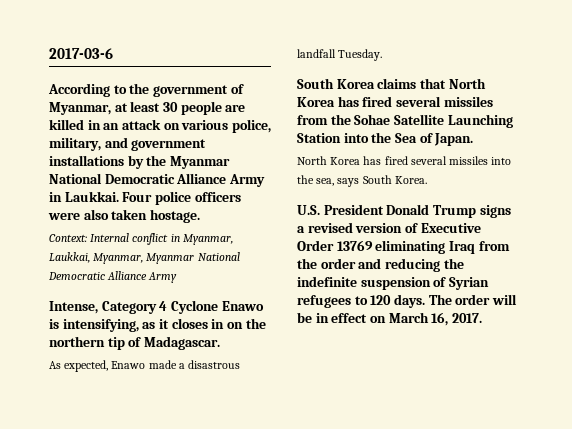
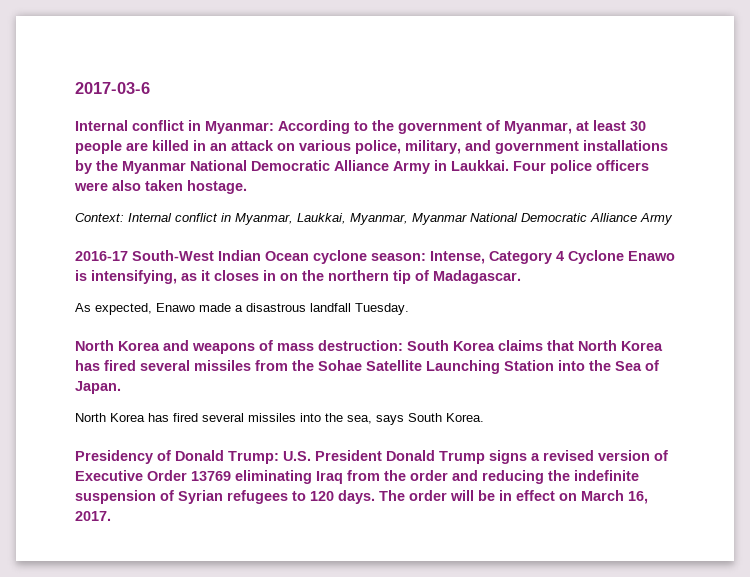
(113, 53) none -> [75,120,274,134] Internal conflict in Myanmar:
(178, 277) none -> [75,250,426,264] 2016-17 South-West Indian Ocean cyclone season:
(383, 55) none -> [75,340,403,354] North Korea and weapons of mass destruction:
(427, 180) none -> [75,450,279,464] Presidency of Donald Trump:

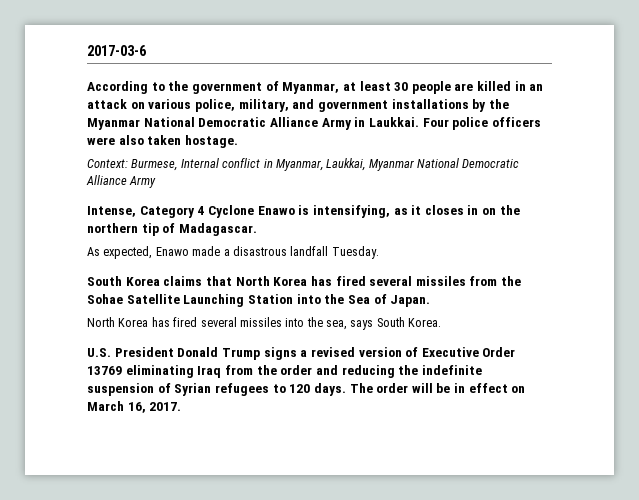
[75,120,274,134] Internal conflict in Myanmar: -> (147, 50) none
(124, 217) none -> [131,159,178,171] Burmese,
[350,213,408,225] Myanmar, -> (366, 164) none
[75,250,426,264] 2016-17 South-West Indian Ocean cyclone season: -> (157, 182) none
[75,340,403,354] North Korea and weapons of mass destruction: -> (379, 252) none
[75,450,279,464] Presidency of Donald Trump: -> (442, 322) none

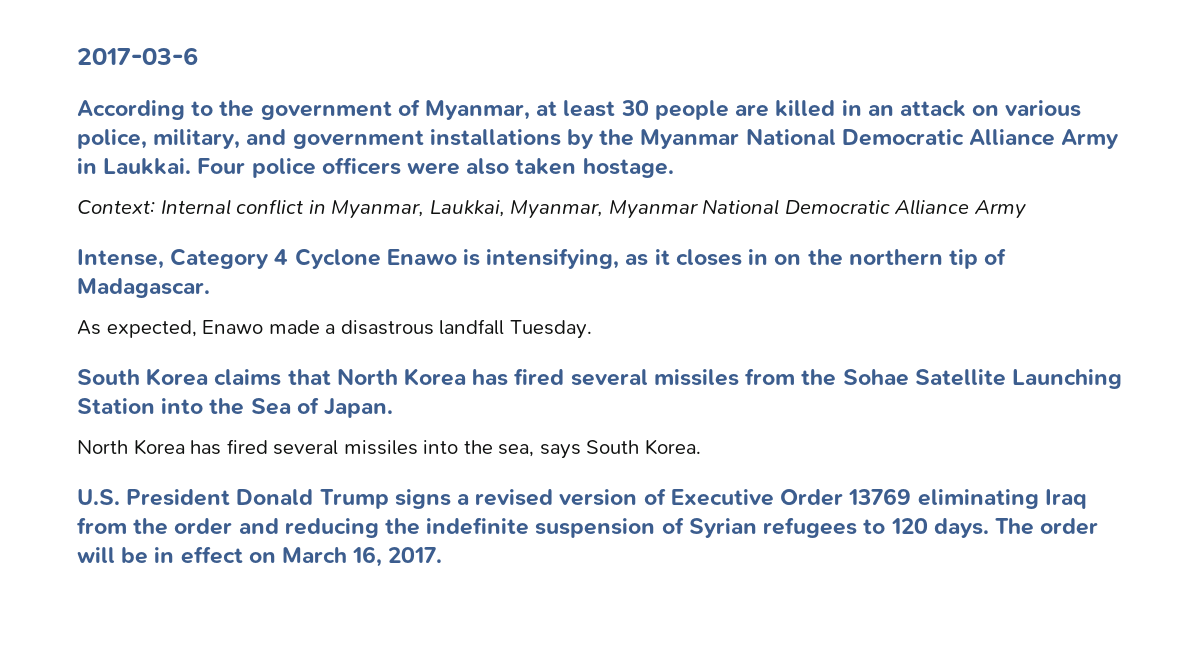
[131,159,178,171] Burmese, -> (155, 207) none
(366, 164) none -> [510,200,604,219] Myanmar,

